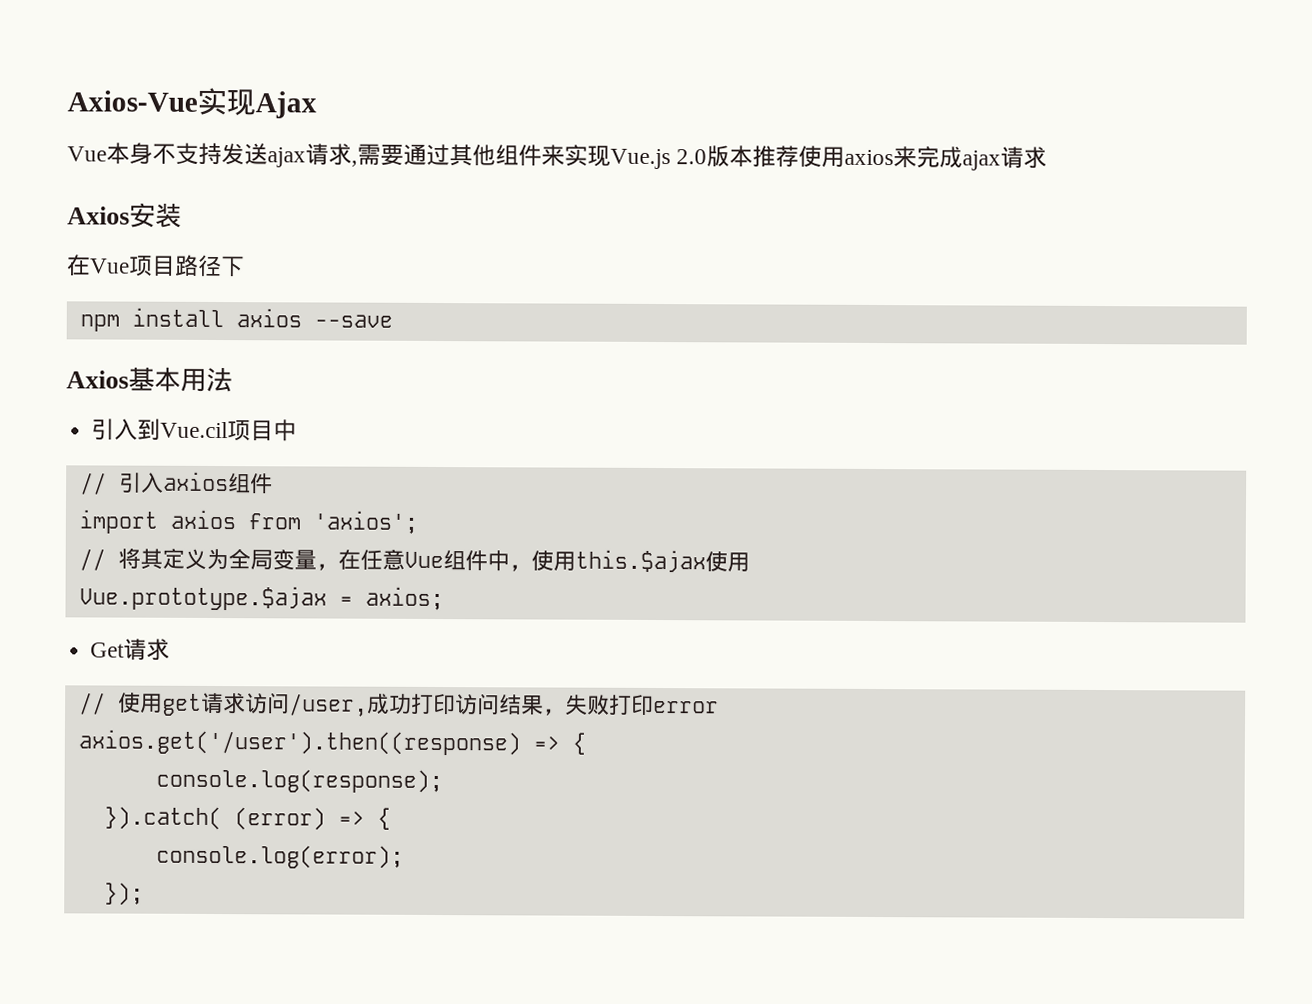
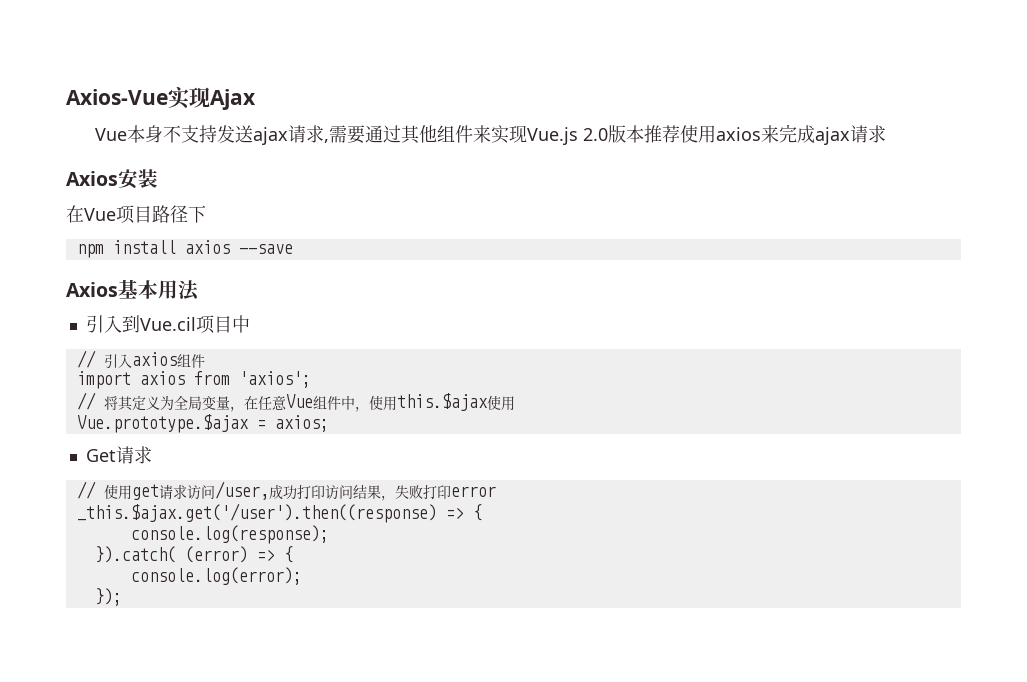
[77,729,521,756] axios.get('/user').then((response) -> [76,503,437,523] _this.$ajax.get('/user').then((response)

